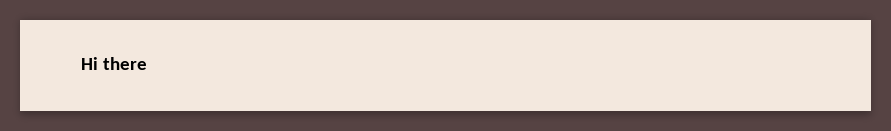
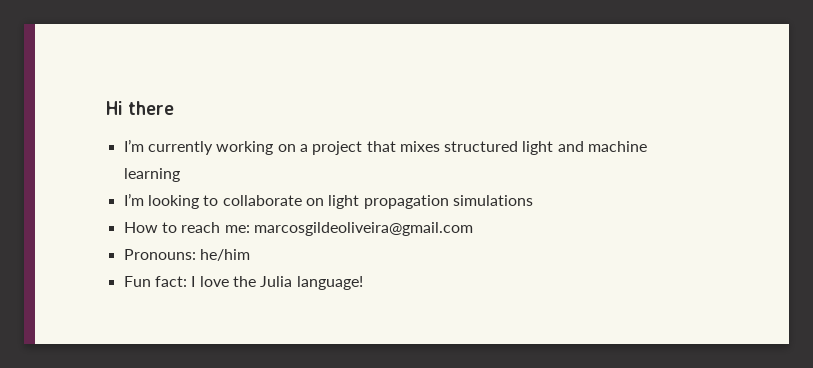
(148, 63) none -> [123,139,648,155] [123,168,180,182] [123,193,533,209] [123,222,473,236] [123,249,250,261] [123,276,363,290] // I’m currently working on a project that mixes structured light and machine learning // I’m looking to collaborate on light propagation simulations // How to reach me: marcosgildeoliveira@gmail.com // Pronouns: he/him // Fun fact: I love the Julia language!

